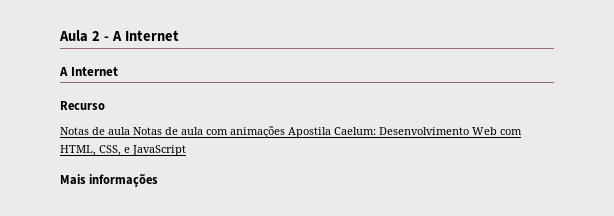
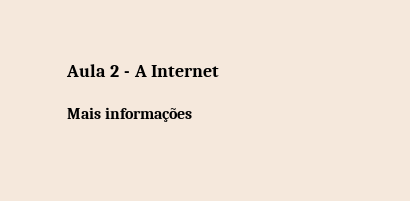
[59,67,118,76] [60,101,105,110] [60,126,522,138] [60,145,186,156] // A Internet // Recurso // Notas de aula Notas de aula com animações Apostila Caelum: Desenvolvimento Web com HTML, CSS, e JavaScript -> (220, 71) none

